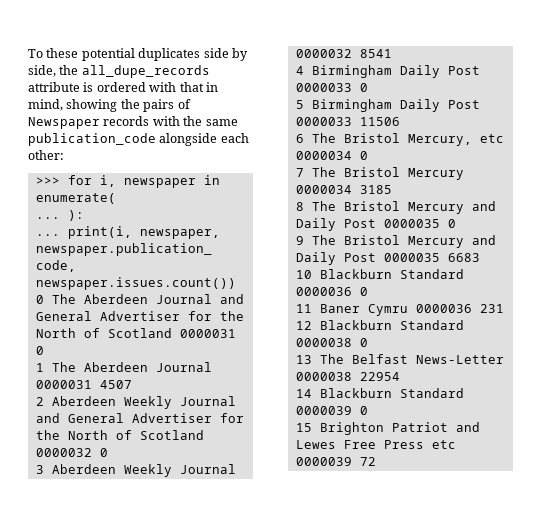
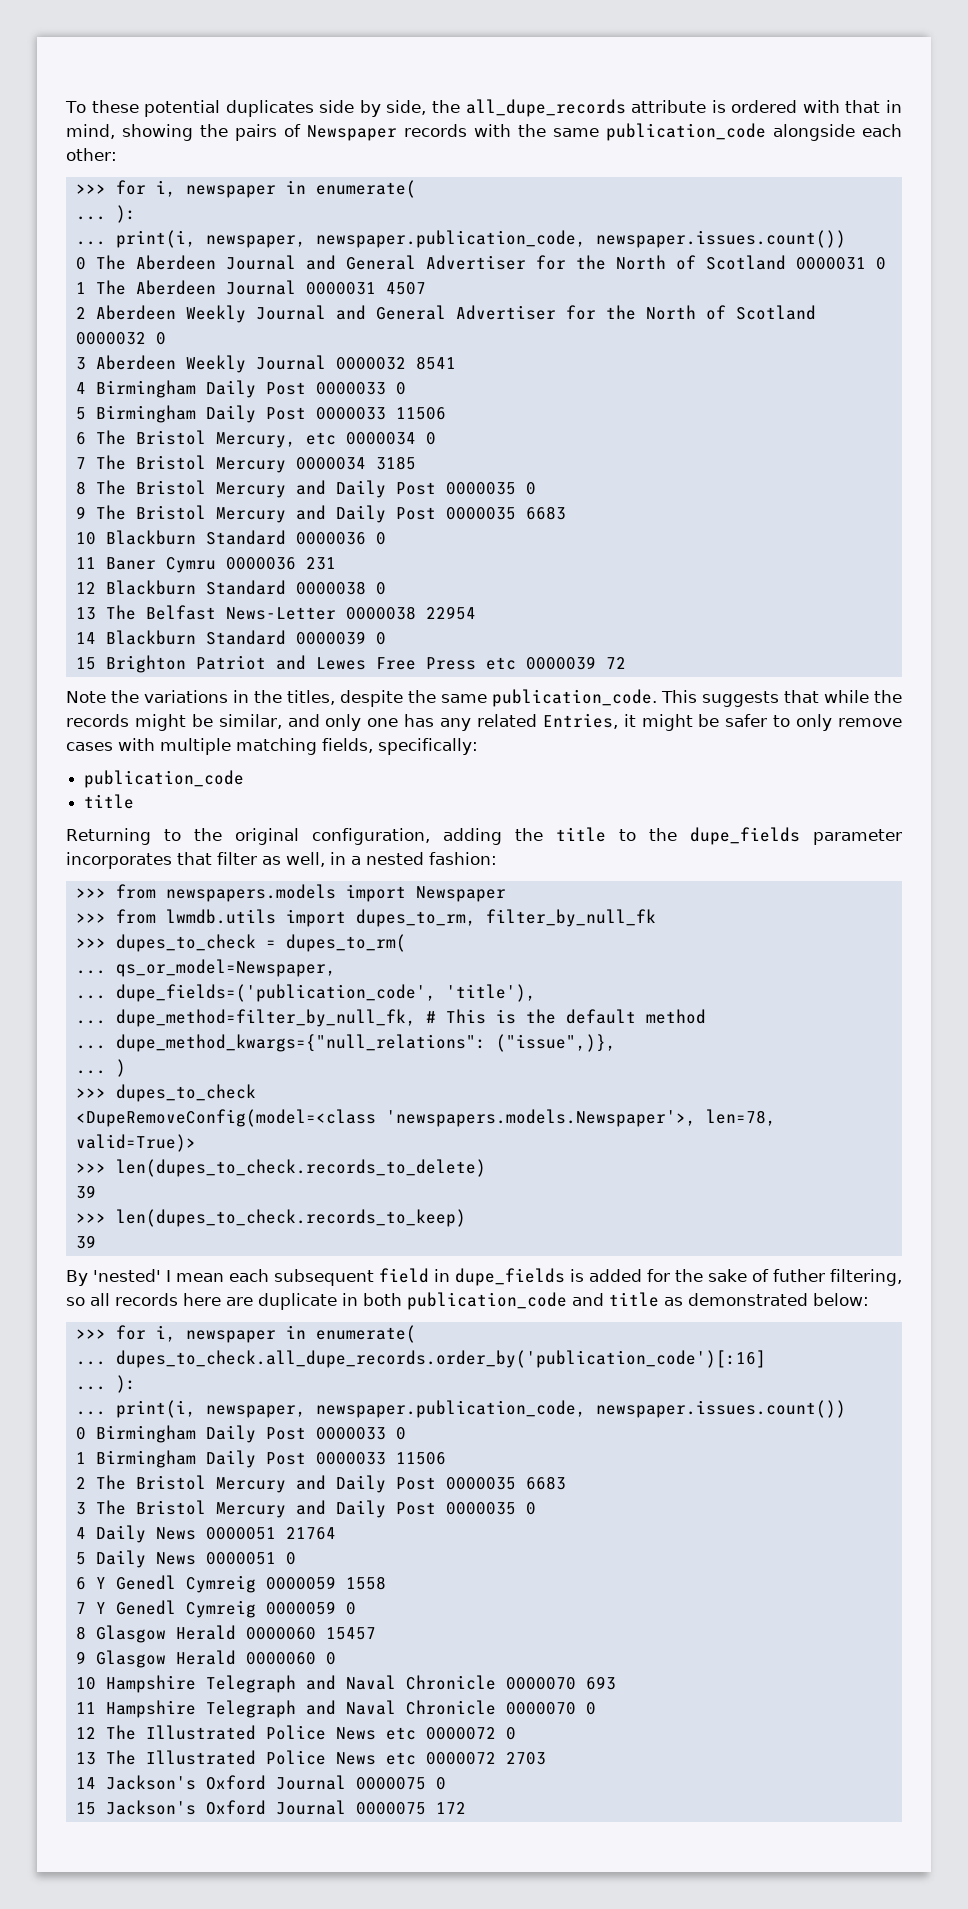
(376, 461) none -> [66,689,902,707] [66,713,902,731] [66,738,478,755] [84,770,245,788] [84,794,135,809] [66,827,902,845] [66,852,497,869] [75,884,506,902] [75,909,656,927] [75,934,406,952] [75,959,336,977] [75,984,536,1002] [75,1009,706,1027] [75,1034,616,1052] [75,1059,126,1077] [75,1084,256,1102] [75,1109,776,1127] [75,1134,196,1152] [75,1159,486,1177] [75,1185,96,1199] [75,1209,466,1227] [75,1235,96,1249] [66,1268,902,1286] [66,1292,869,1310] [75,1325,416,1343] [75,1350,766,1368] [75,1375,136,1393] [75,1400,846,1418] [75,1425,406,1443] [75,1450,446,1468] [75,1475,566,1493] [75,1500,536,1518] [75,1525,336,1543] [75,1550,296,1568] [75,1575,386,1593] [75,1600,356,1618] [75,1625,376,1643] [75,1650,336,1668] [75,1675,616,1693] [75,1700,596,1718] [75,1725,516,1740] [75,1750,546,1765] [75,1775,446,1790] [75,1800,466,1815] // Note the variations in the titles, despite the same publication_code. This suggests that while the records might be similar, and only one has any related Entries, it might be safer to only remove cases with multiple matching fields, specifically: // publication_code // title // Returning to the original configuration, adding the title to the dupe_fields parameter incorporates that filter as well, in a nested fashion: // >>> from newspapers.models import Newspaper // >>> from lwmdb.utils import dupes_to_rm, filter_by_null_fk // >>> dupes_to_check = dupes_to_rm( // ... qs_or_model=Newspaper, // ... dupe_fields=('publication_code', 'title'), // ... dupe_method=filter_by_null_fk, # This is the default method // ... dupe_method_kwargs={"null_relations": ("issue",)}, // ... ) // >>> dupes_to_check // <DupeRemoveConfig(model=<class 'newspapers.models.Newspaper'>, len=78, valid=True)> // >>> len(dupes_to_check.records_to_delete) // 39 // >>> len(dupes_to_check.records_to_keep) // 39 // By 'nested' I mean each subsequent field in dupe_fields is added for the sake of futher filtering, so all records here are duplicate in both publication_code and title as demonstrated below: // >>> for i, newspaper in enumerate( // ... dupes_to_check.all_dupe_records.order_by('publication_code')[:16] // ... ): // ... print(i, newspaper, newspaper.publication_code, newspaper.issues.count()) // 0 Birmingham Daily Post 0000033 0 // 1 Birmingham Daily Post 0000033 11506 // 2 The Bristol Mercury and Daily Post 0000035 6683 // 3 The Bristol Mercury and Daily Post 0000035 0 // 4 Daily News 0000051 21764 // 5 Daily News 0000051 0 // 6 Y Genedl Cymreig 0000059 1558 // 7 Y Genedl Cymreig 0000059 0 // 8 Glasgow Herald 0000060 15457 // 9 Glasgow Herald 0000060 0 // 10 Hampshire Telegraph and Naval Chronicle 0000070 693 // 11 Hampshire Telegraph and Naval Chronicle 0000070 0 // 12 The Illustrated Police News etc 0000072 0 // 13 The Illustrated Police News etc 0000072 2703 // 14 Jackson's Oxford Journal 0000075 0 // 15 Jackson's Oxford Journal 0000075 172

